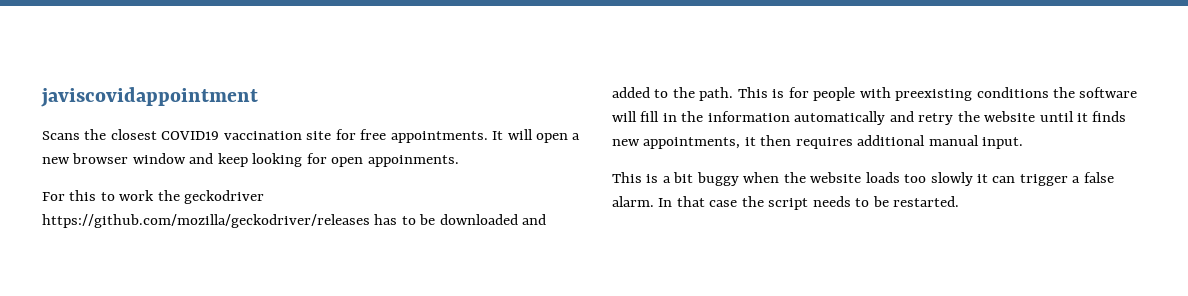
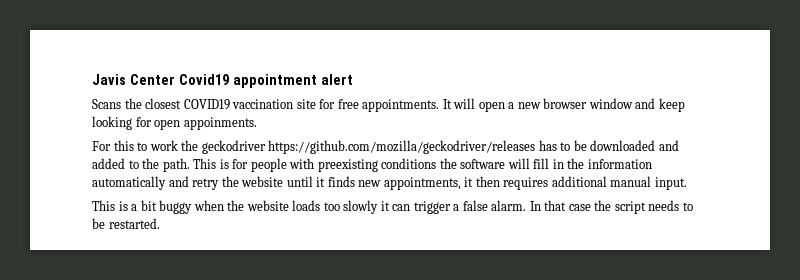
[41,87,258,107] javiscovidappointment -> [92,74,353,88] Javis Center Covid19 appointment alert

